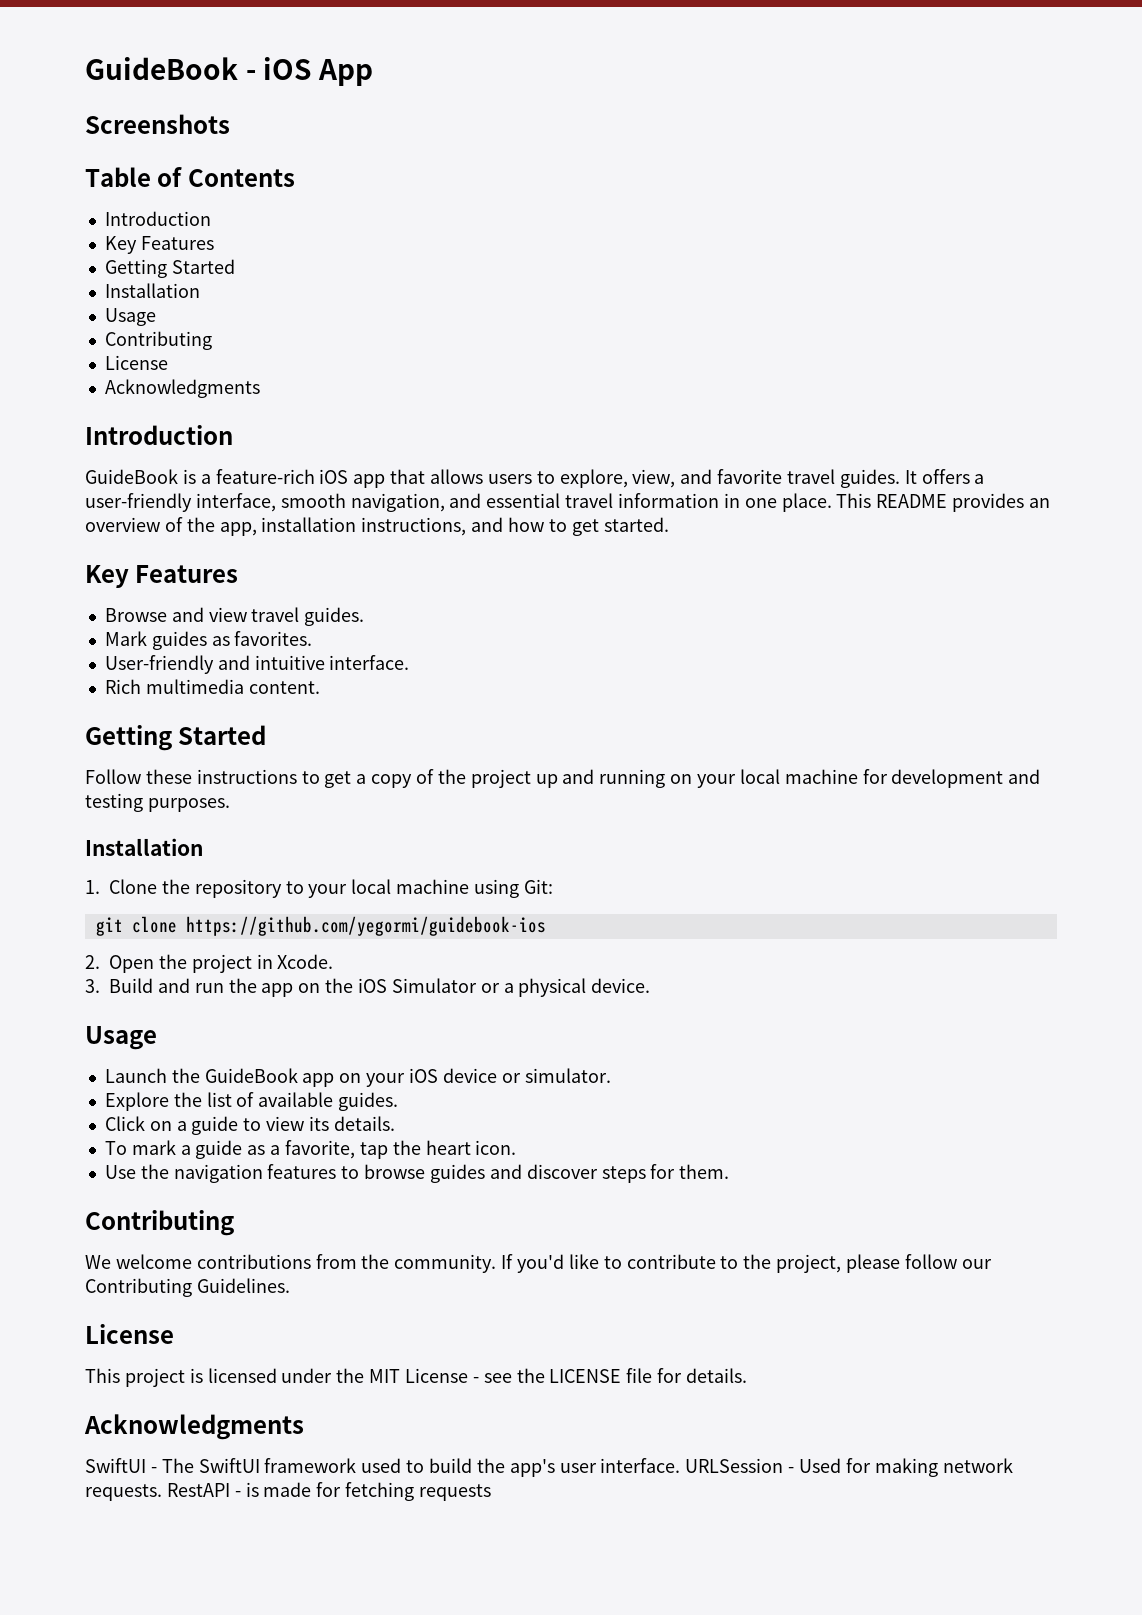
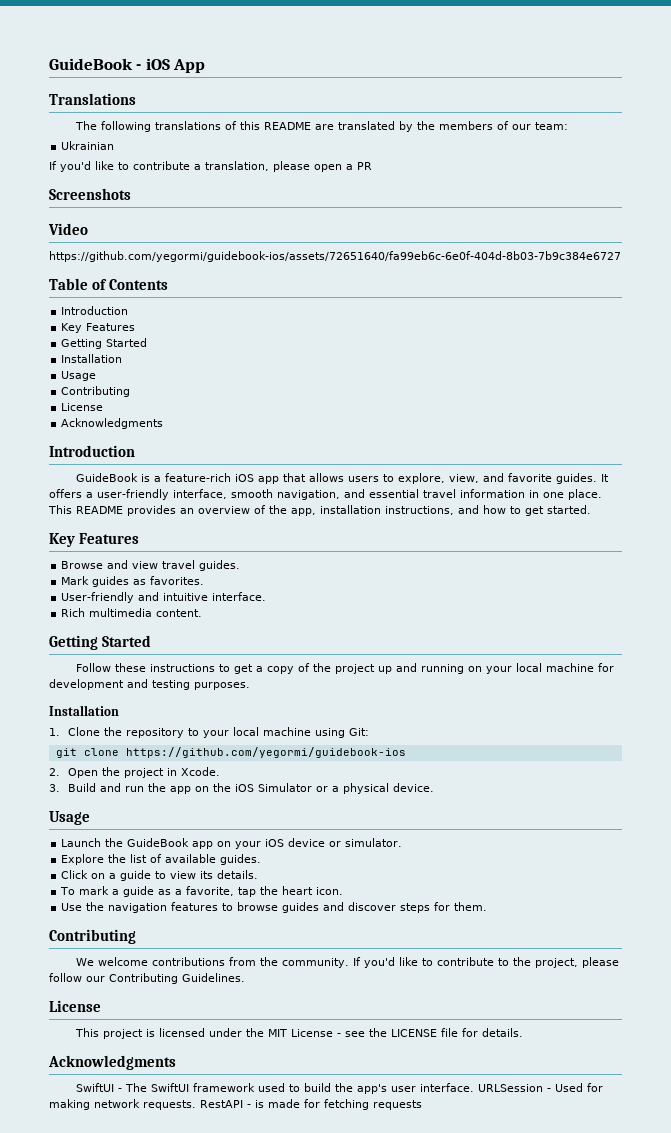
(373, 72) none -> [49,93,136,105] [74,121,568,132] [61,141,115,150] [49,161,372,172] // Translations // The following translations of this README are translated by the members of our team: // Ukrainian // If you'd like to contribute a translation, please open a PR
(230, 124) none -> [48,223,88,235] [49,251,621,262] // Video // https://github.com/yegormi/guidebook-ios/assets/72651640/fa99eb6c-6e0f-404d-8b03-7b9c384e6727
[787,469,836,484] travel -> (552, 477) none

